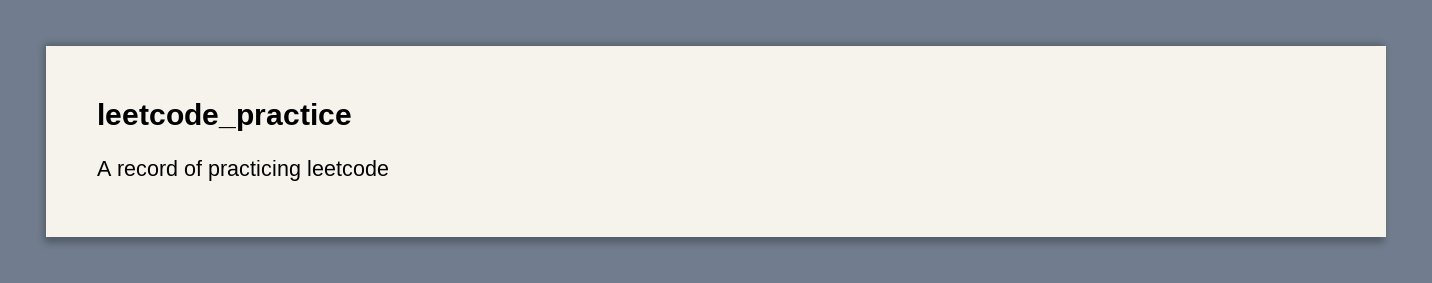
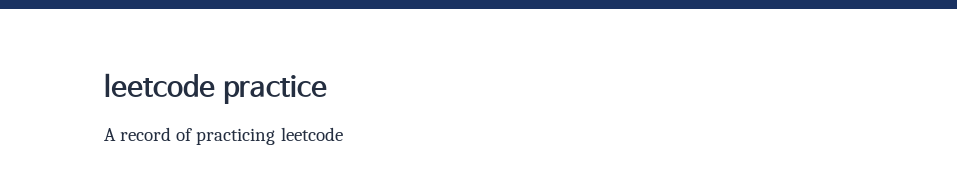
[97,103,352,131] leetcode_practice -> [104,73,327,104] leetcode practice

